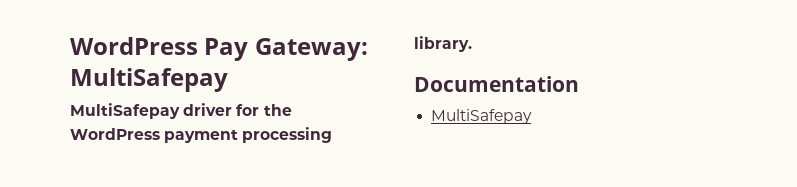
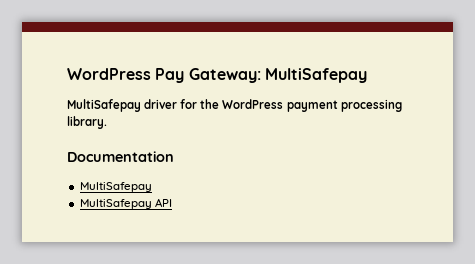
(533, 116) none -> [79,198,172,209] // MultiSafepay API

